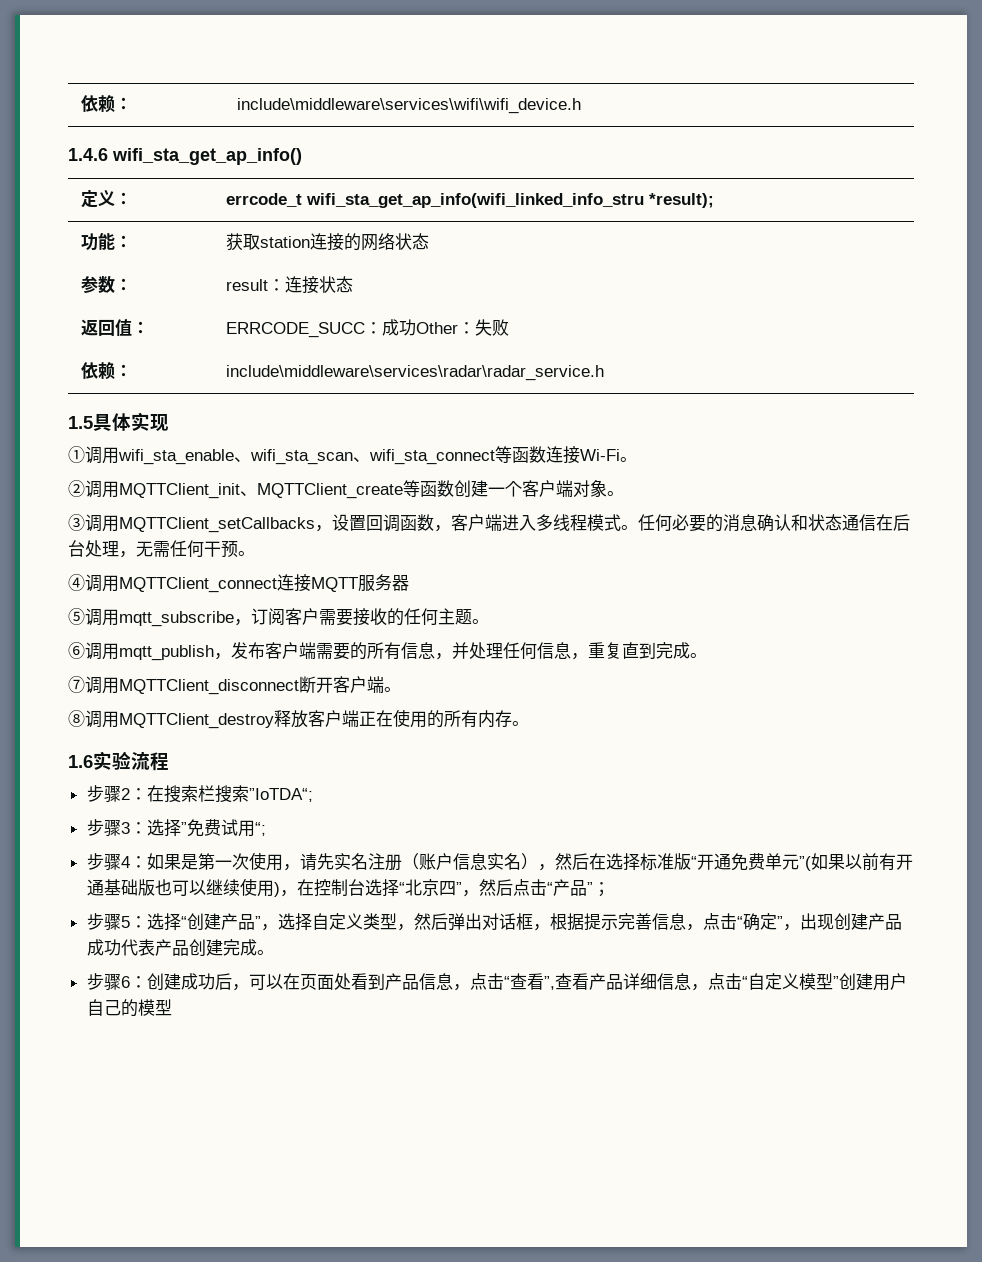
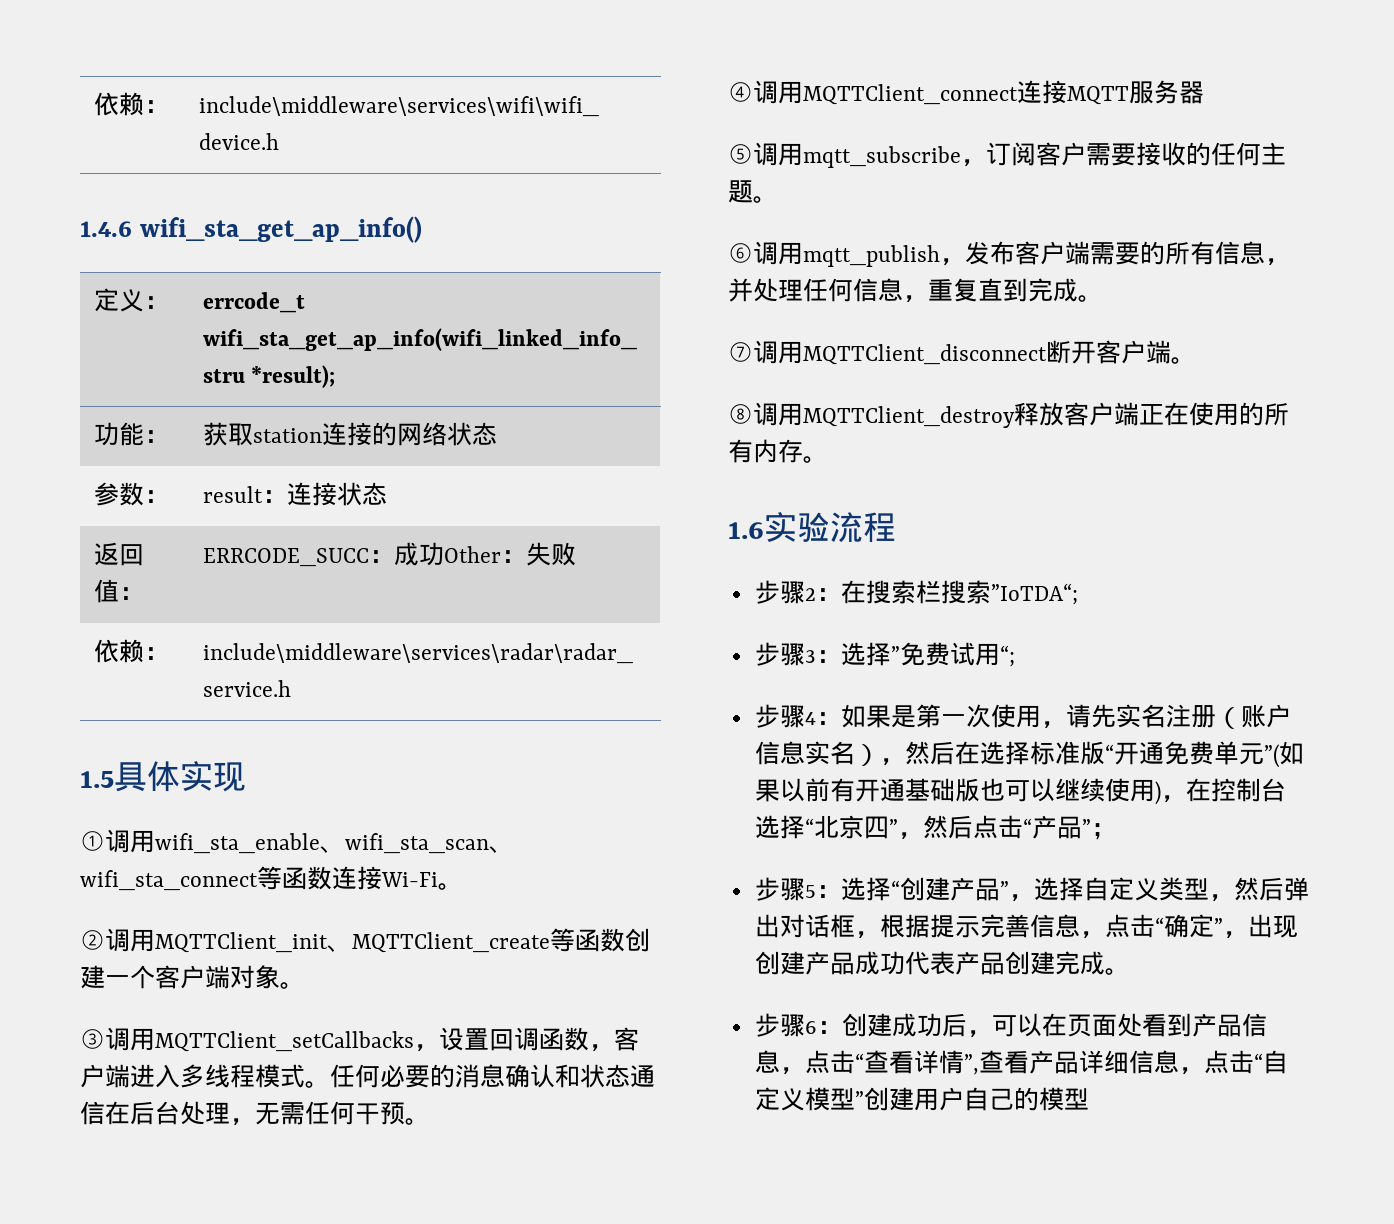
(544, 981) none -> [913,1050,964,1074] 详情

